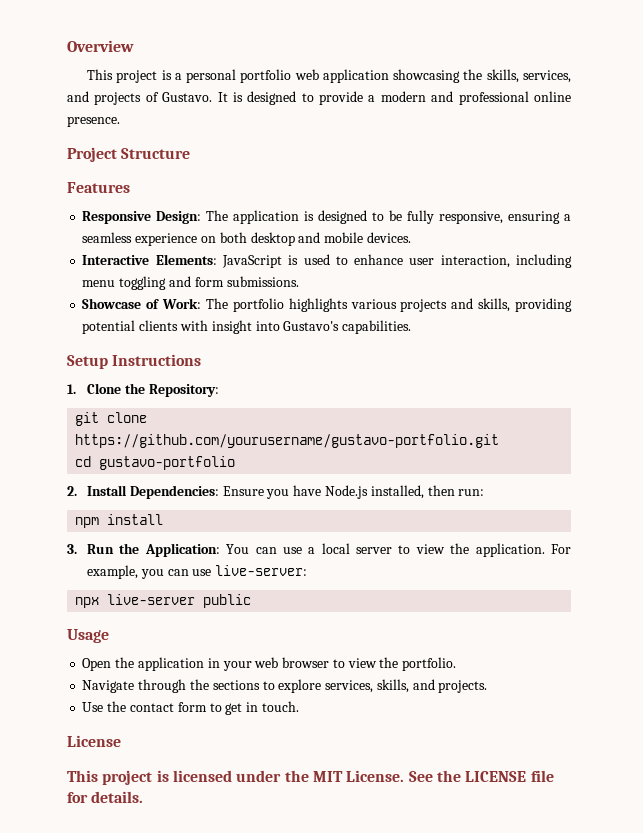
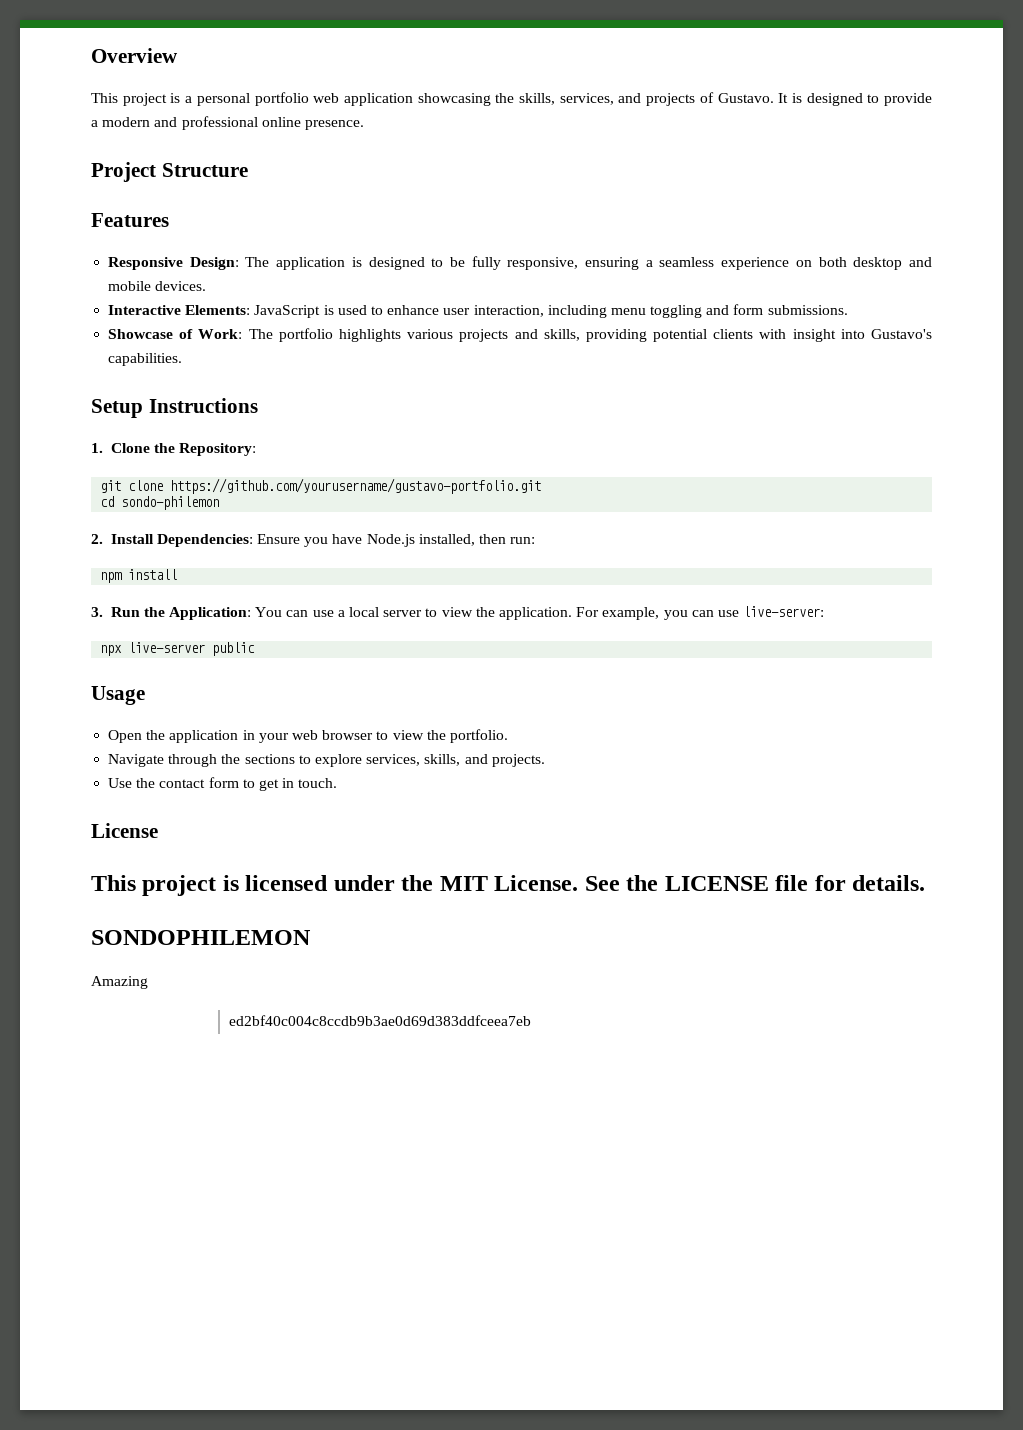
[99,456,236,470] gustavo-portfolio -> [121,496,220,510] sondo-philemon
(144, 797) none -> [91,930,311,945] [91,976,148,989] [228,1015,531,1026] // SONDOPHILEMON // Amazing // ed2bf40c004c8ccdb9b3ae0d69d383ddfceea7eb

